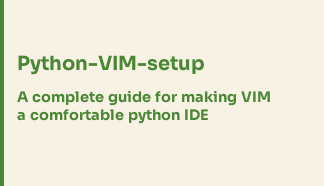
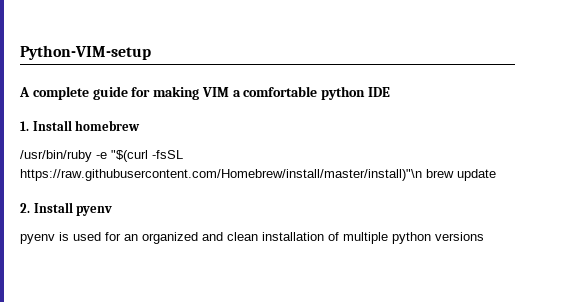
(209, 115) none -> [20,120,141,131] [20,150,183,162] [20,169,496,181] [20,202,113,216] [20,232,484,244] // 1. Install homebrew // /usr/bin/ruby -e "$(curl -fsSL https://raw.githubusercontent.com/Homebrew/install/master/install)"\n brew update // 2. Install pyenv // pyenv is used for an organized and clean installation of multiple python versions

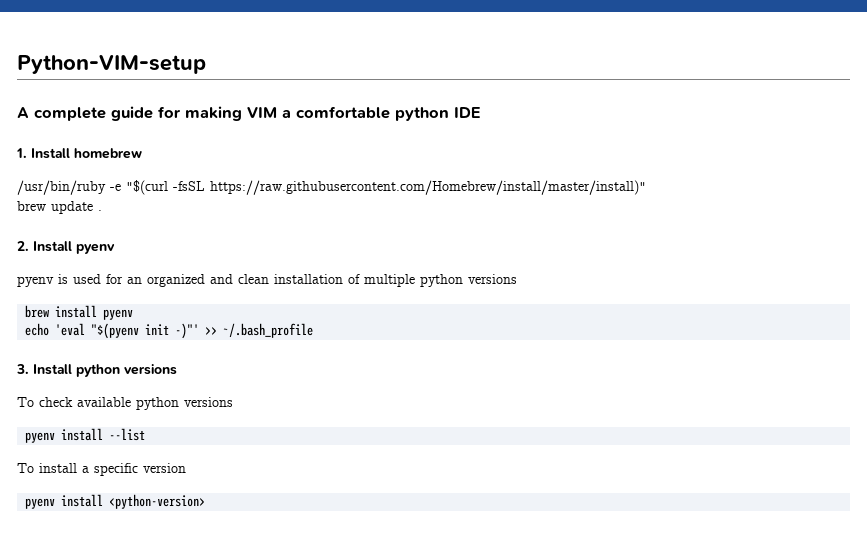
[20,169,422,181] https://raw.githubusercontent.com/Homebrew/install/master/install)"\n -> [210,180,646,195] https://raw.githubusercontent.com/Homebrew/install/master/install)" //
(496, 175) none -> [98,210,102,211] .
(484, 236) none -> [25,305,134,320] [25,323,314,339] [16,364,177,377] [17,397,233,410] [25,428,146,443] [17,463,186,476] [25,494,206,509] // brew install pyenv // echo 'eval "$(pyenv init -)"' >> ~/.bash_profile // 3. Install python versions // To check available python versions // pyenv install --list // To install a specific version // pyenv install <python-version>

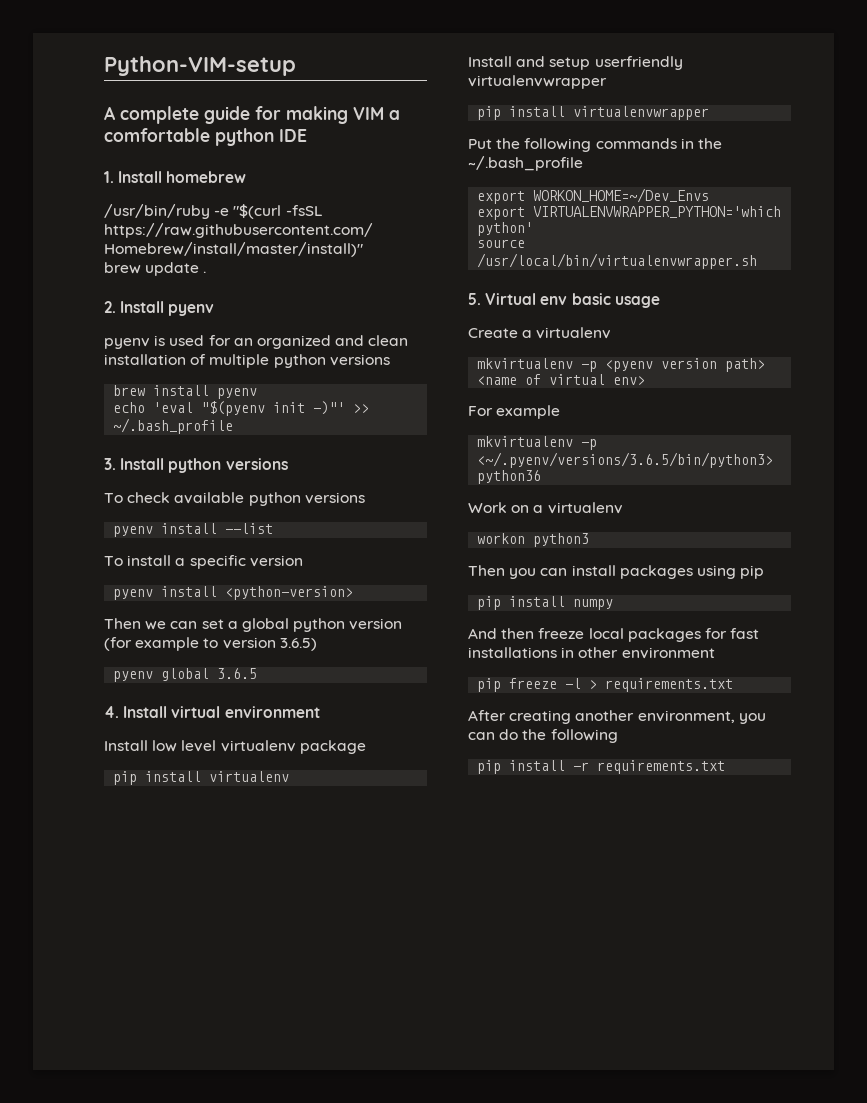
(206, 501) none -> [104,618,403,632] [104,637,317,651] [113,668,258,682] [104,706,320,718] [104,740,366,754] [113,771,290,785] [468,56,683,70] [468,75,607,89] [477,106,710,120] [468,138,722,152] [468,156,583,171] [477,188,710,204] [477,206,782,220] [477,222,534,236] [477,239,526,248] [477,253,758,269] [468,293,660,308] [468,327,612,339] [477,358,766,372] [477,374,646,385] [468,405,561,419] [477,436,598,450] [477,452,774,468] [477,470,542,484] [468,502,623,514] [477,533,590,547] [468,565,765,579] [477,596,614,610] [468,628,760,642] [468,647,715,659] [477,678,734,692] [468,710,766,724] [468,729,618,743] [477,760,726,774] // Then we can set a global python version (for example to version 3.6.5) // pyenv global 3.6.5 // 4. Install virtual environment // Install low level virtualenv package // pip install virtualenv // Install and setup userfriendly virtualenvwrapper // pip install virtualenvwrapper // Put the following commands in the ~/.bash_profile // export WORKON_HOME=~/Dev_Envs // export VIRTUALENVWRAPPER_PYTHON='which python' // source /usr/local/bin/virtualenvwrapper.sh // 5. Virtual env basic usage // Create a virtualenv // mkvirtualenv -p <pyenv version path> <name of virtual env> // For example // mkvirtualenv -p <~/.pyenv/versions/3.6.5/bin/python3> python36 // Work on a virtualenv // workon python3 // Then you can install packages using pip // pip install numpy // And then freeze local packages for fast installations in other environment // pip freeze -l > requirements.txt // After creating another environment, you can do the following // pip install -r requirements.txt

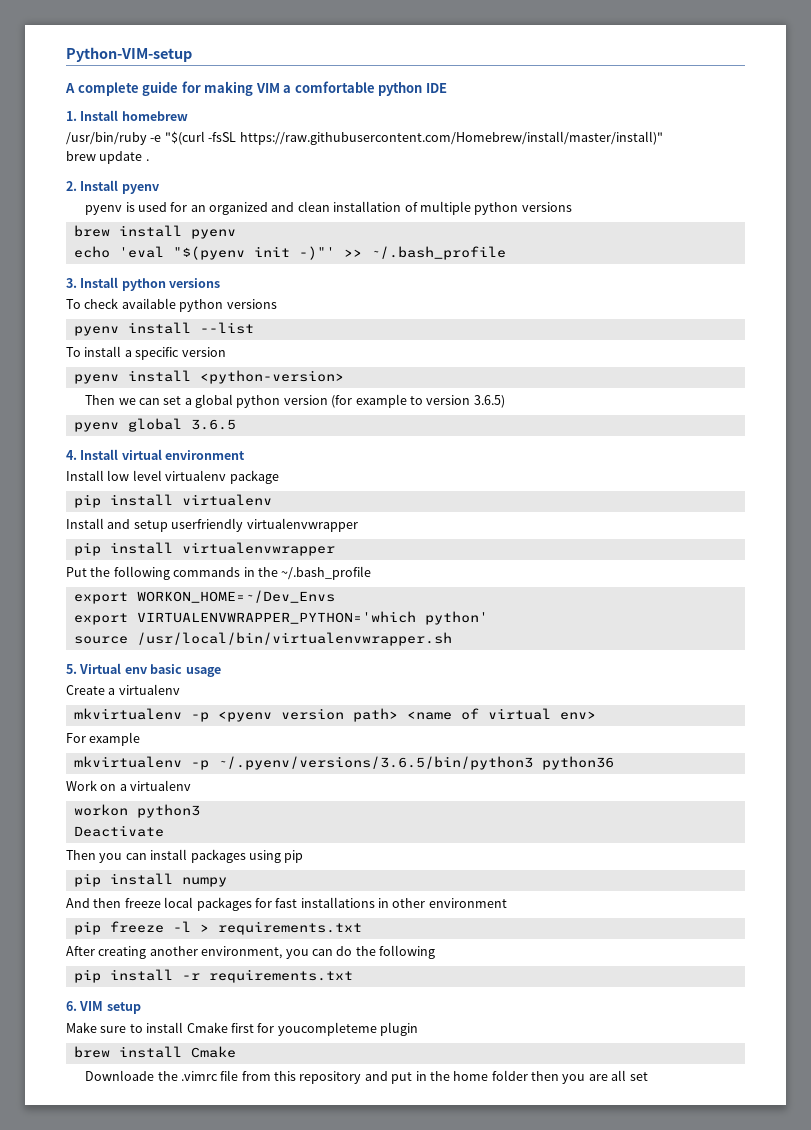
[477,452,774,468] <~/.pyenv/versions/3.6.5/bin/python3> -> [217,756,533,770] ~/.pyenv/versions/3.6.5/bin/python3
(590, 540) none -> [73,825,164,837] // Deactivate
(726, 767) none -> [66,1001,141,1014] [66,1022,418,1036] [73,1046,236,1058] [85,1070,648,1084] // 6. VIM setup // Make sure to install Cmake first for youcompleteme plugin // brew install Cmake // Downloade the .vimrc file from this repository and put in the home folder then you are all set

